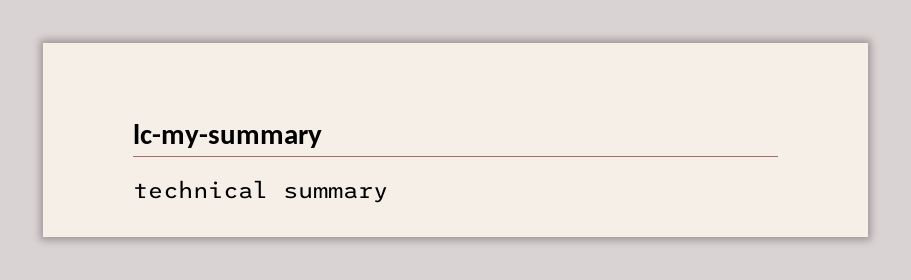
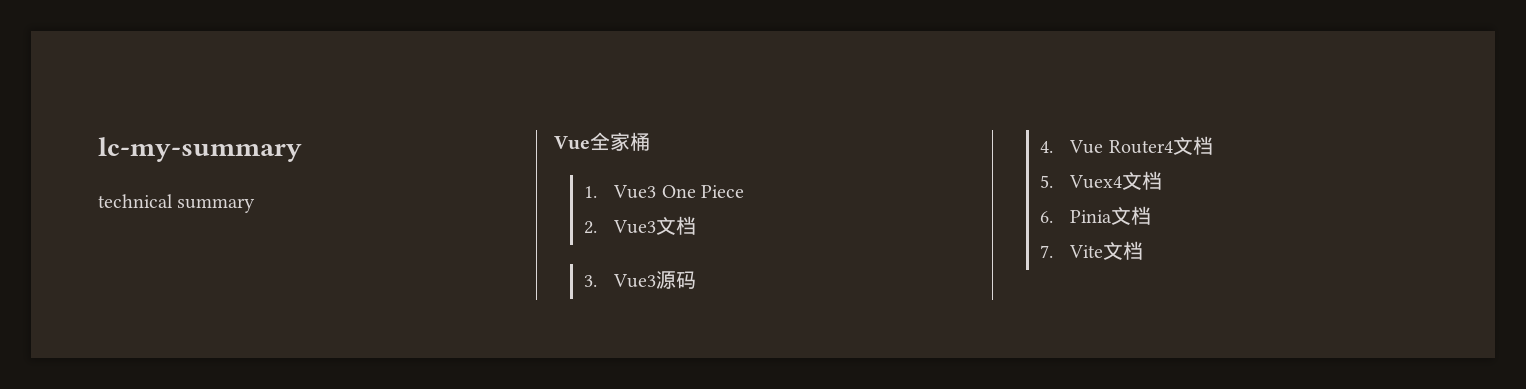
(388, 194) none -> [554,132,650,151] [584,185,745,199] [584,216,697,235] [584,271,697,289] [1040,136,1213,155] [1040,171,1163,190] [1040,206,1152,225] [1040,241,1144,260] // Vue全家桶 // 1. Vue3 One Piece // 2. Vue3文档 // 3. Vue3源码 // 4. Vue Router4文档 // 5. Vuex4文档 // 6. Pinia文档 // 7. Vite文档

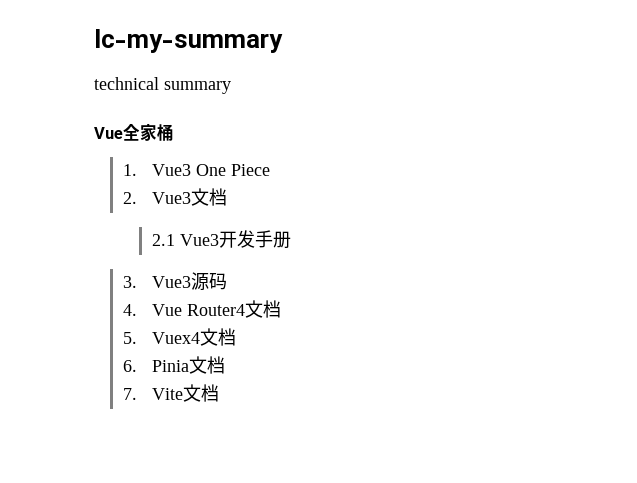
(697, 225) none -> [151,230,291,248] // 2.1 Vue3开发手册

